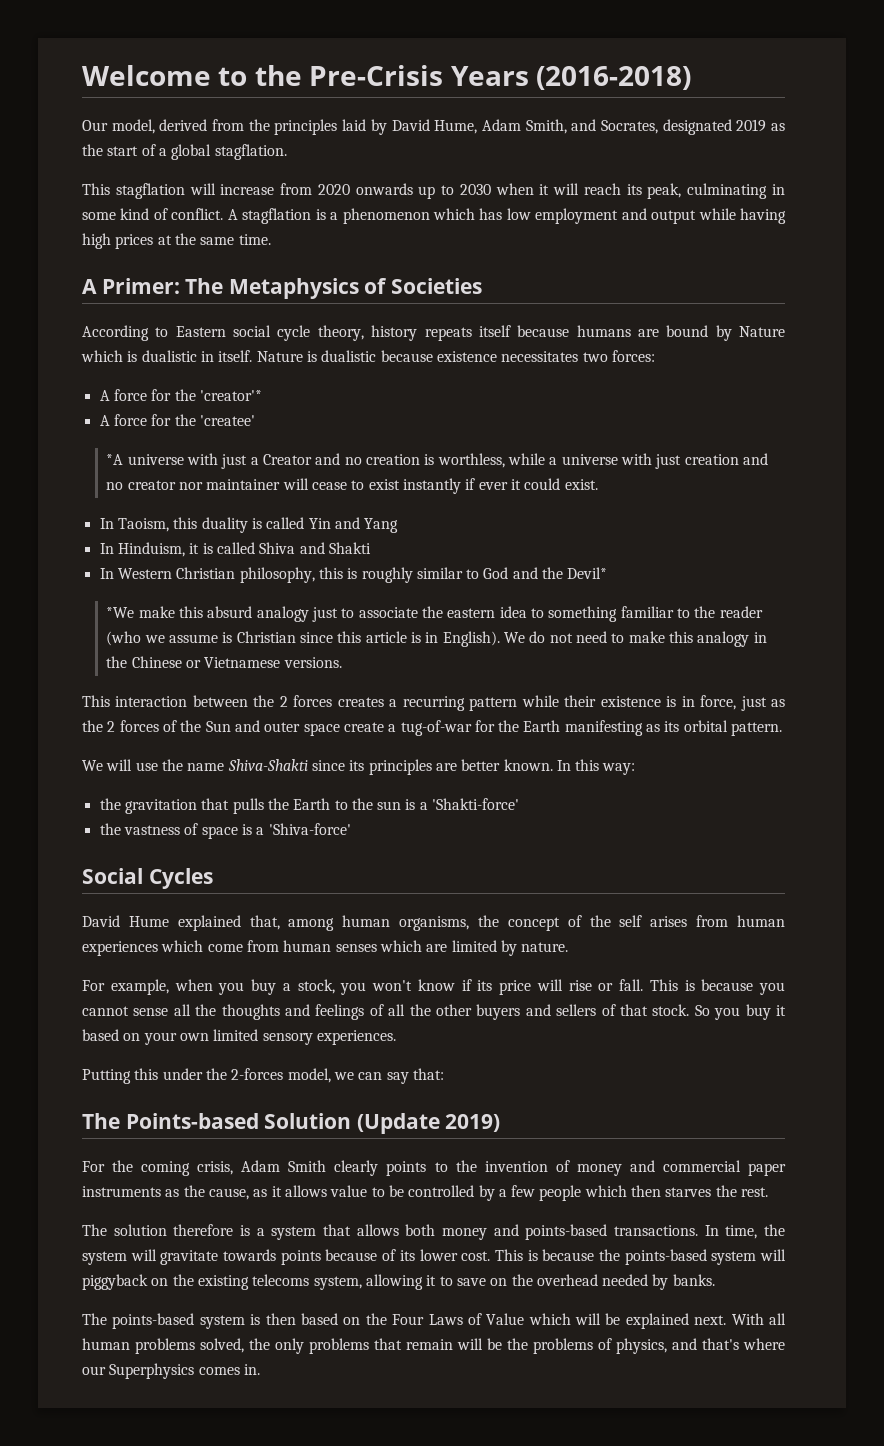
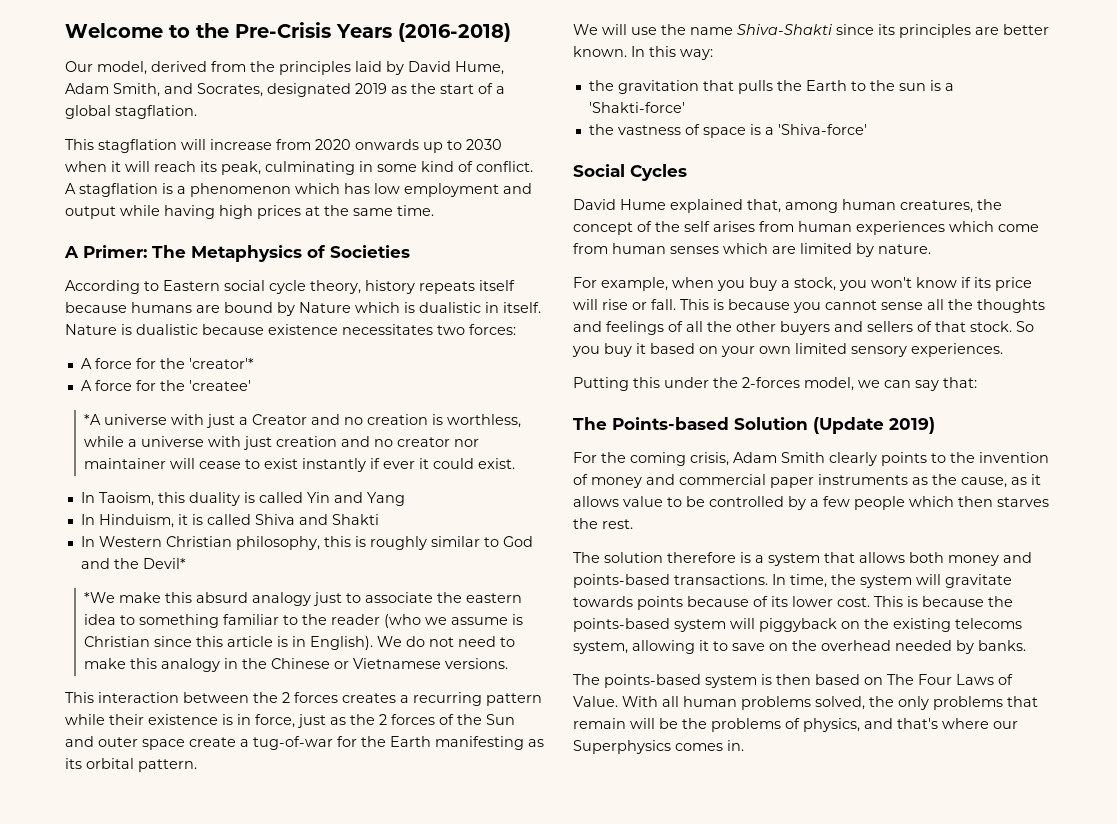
[399,916,470,931] organisms, -> [900,200,973,213] creatures,
[365,1313,387,1325] the -> [887,674,914,685] The
[486,1313,727,1329] Value which will be explained next. -> [573,696,618,707] Value.

